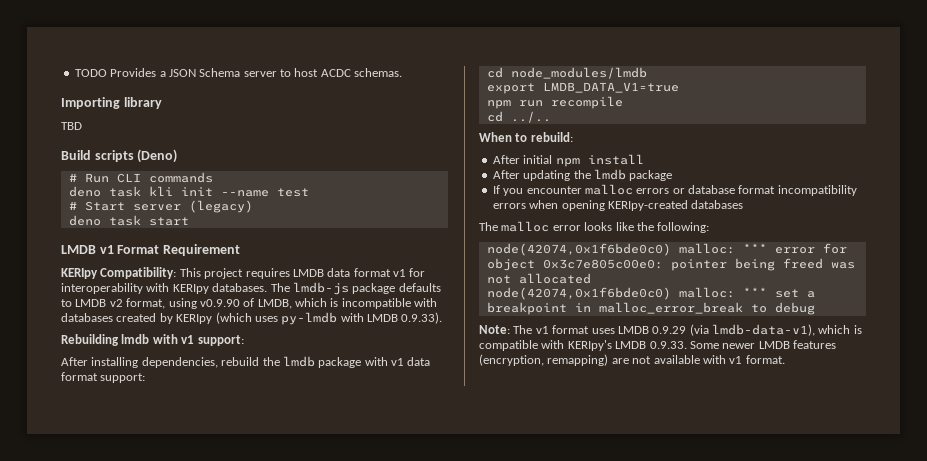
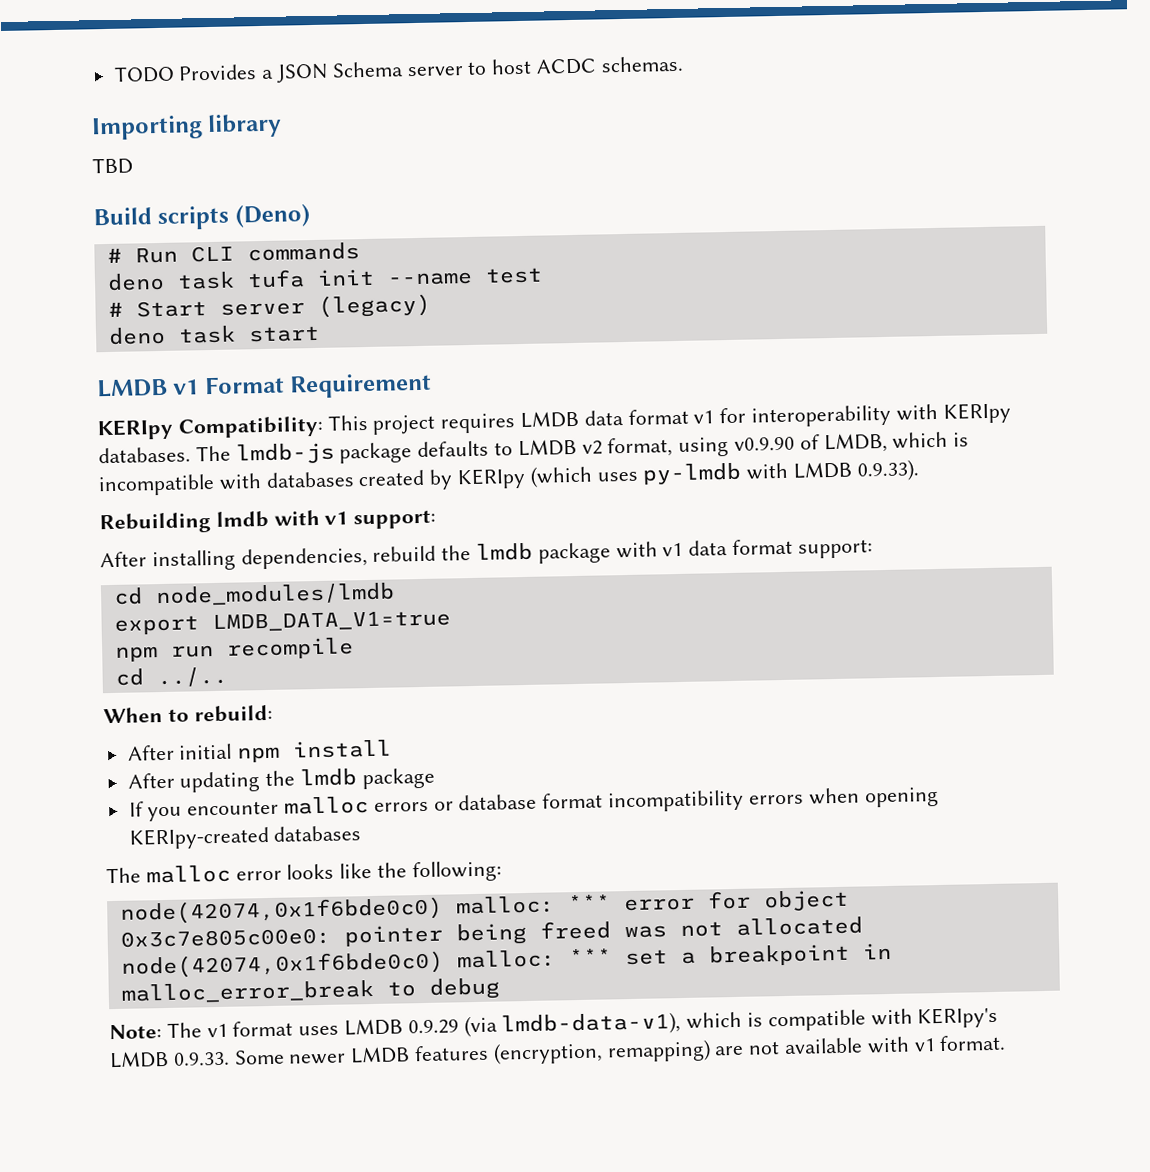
[148,186,173,196] kli -> [246,269,305,289] tufa

